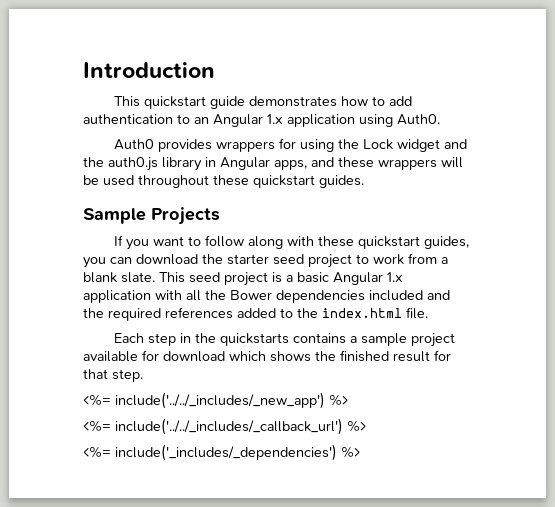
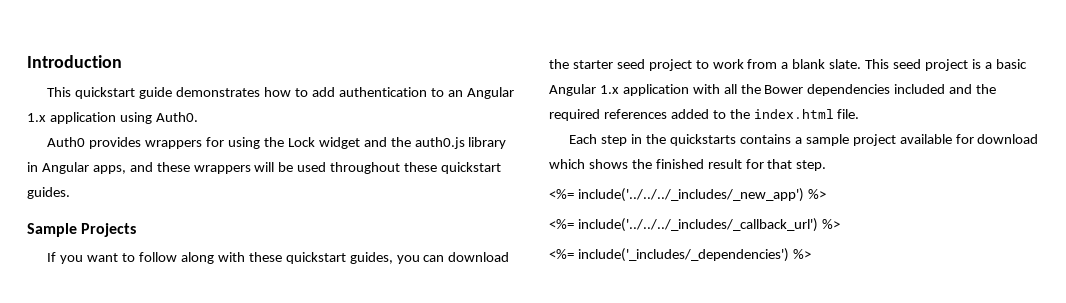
[115,392,348,409] [83,418,343,435] include('../../_includes/_new_app') %> // <%= include('../../_includes/_callback_url') -> [577,188,826,202] [549,218,818,232] include('../../../_includes/_new_app') %> // <%= include('../../../_includes/_callback_url')

